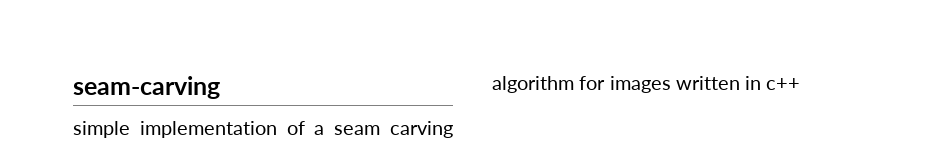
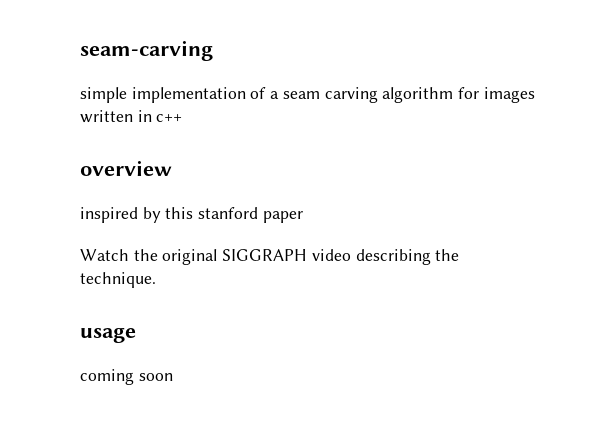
(801, 84) none -> [80,160,172,176] [80,207,303,223] [80,249,460,265] [80,272,156,288] [80,328,136,343] [80,369,173,385] // overview // inspired by this stanford paper // Watch the original SIGGRAPH video describing the technique. // usage // coming soon

